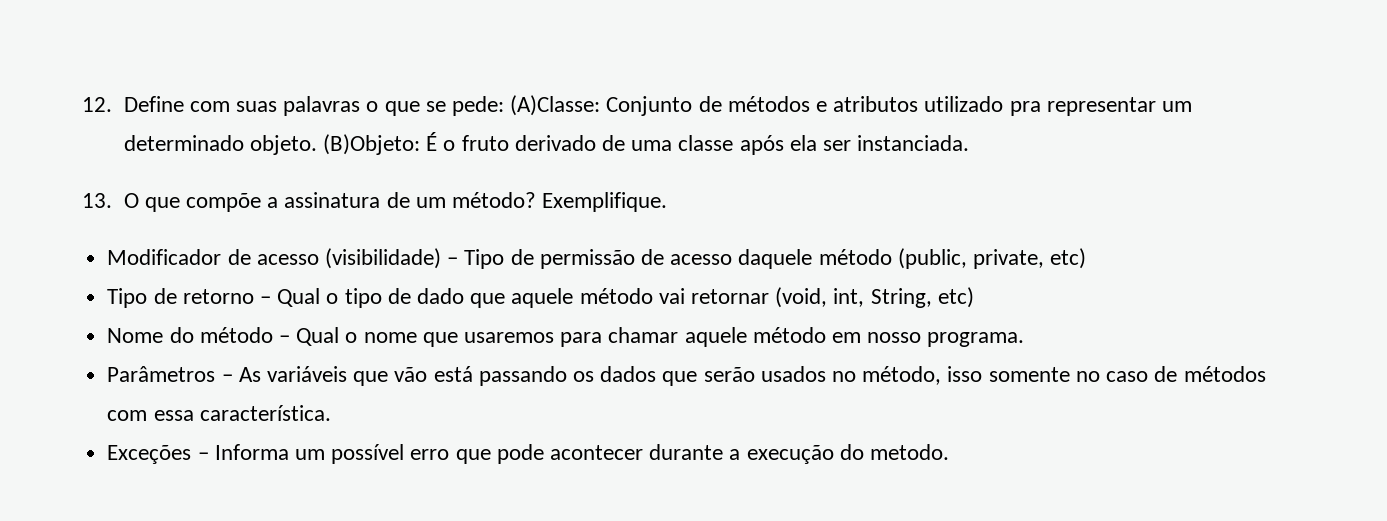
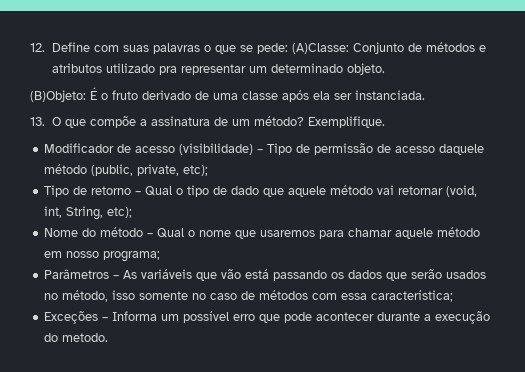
(317, 145) none -> (385, 69) //
[1050,248,1087,269] etc) -> [183,165,209,176] etc);
[937,287,974,308] etc) -> [107,207,133,218] etc);
[927,332,1025,347] programa. -> [103,251,161,262] programa;
[199,405,331,421] característica. -> [371,290,454,302] característica;

